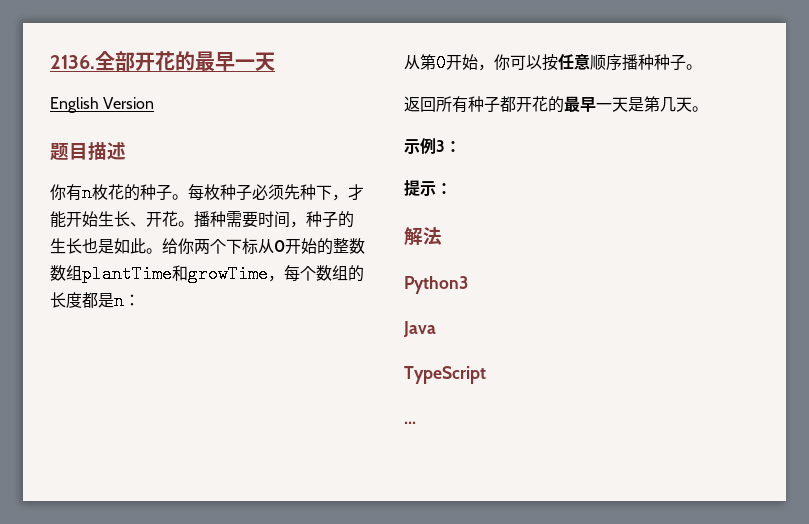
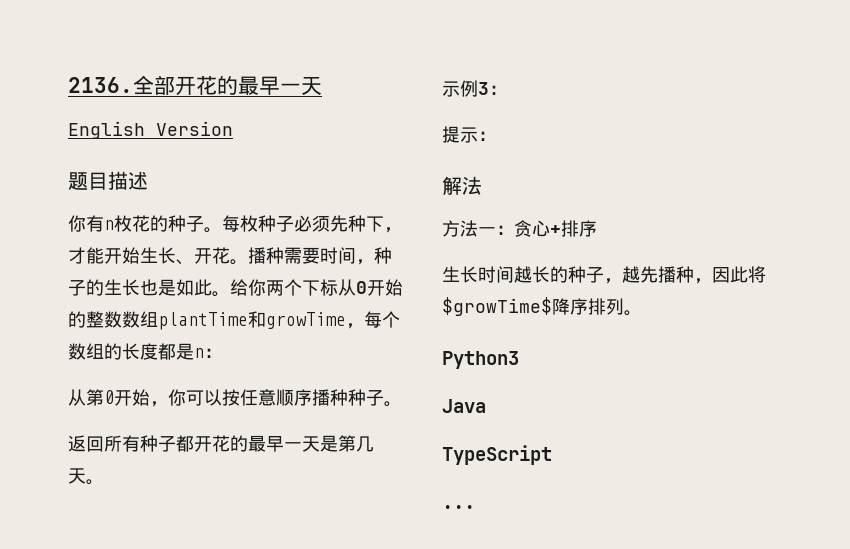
(442, 236) none -> [442,220,597,237] [442,266,766,284] [442,297,642,316] // 方法一：贪心+排序 // 生长时间越长的种子，越先播种，因此将$growTime$降序排列。

